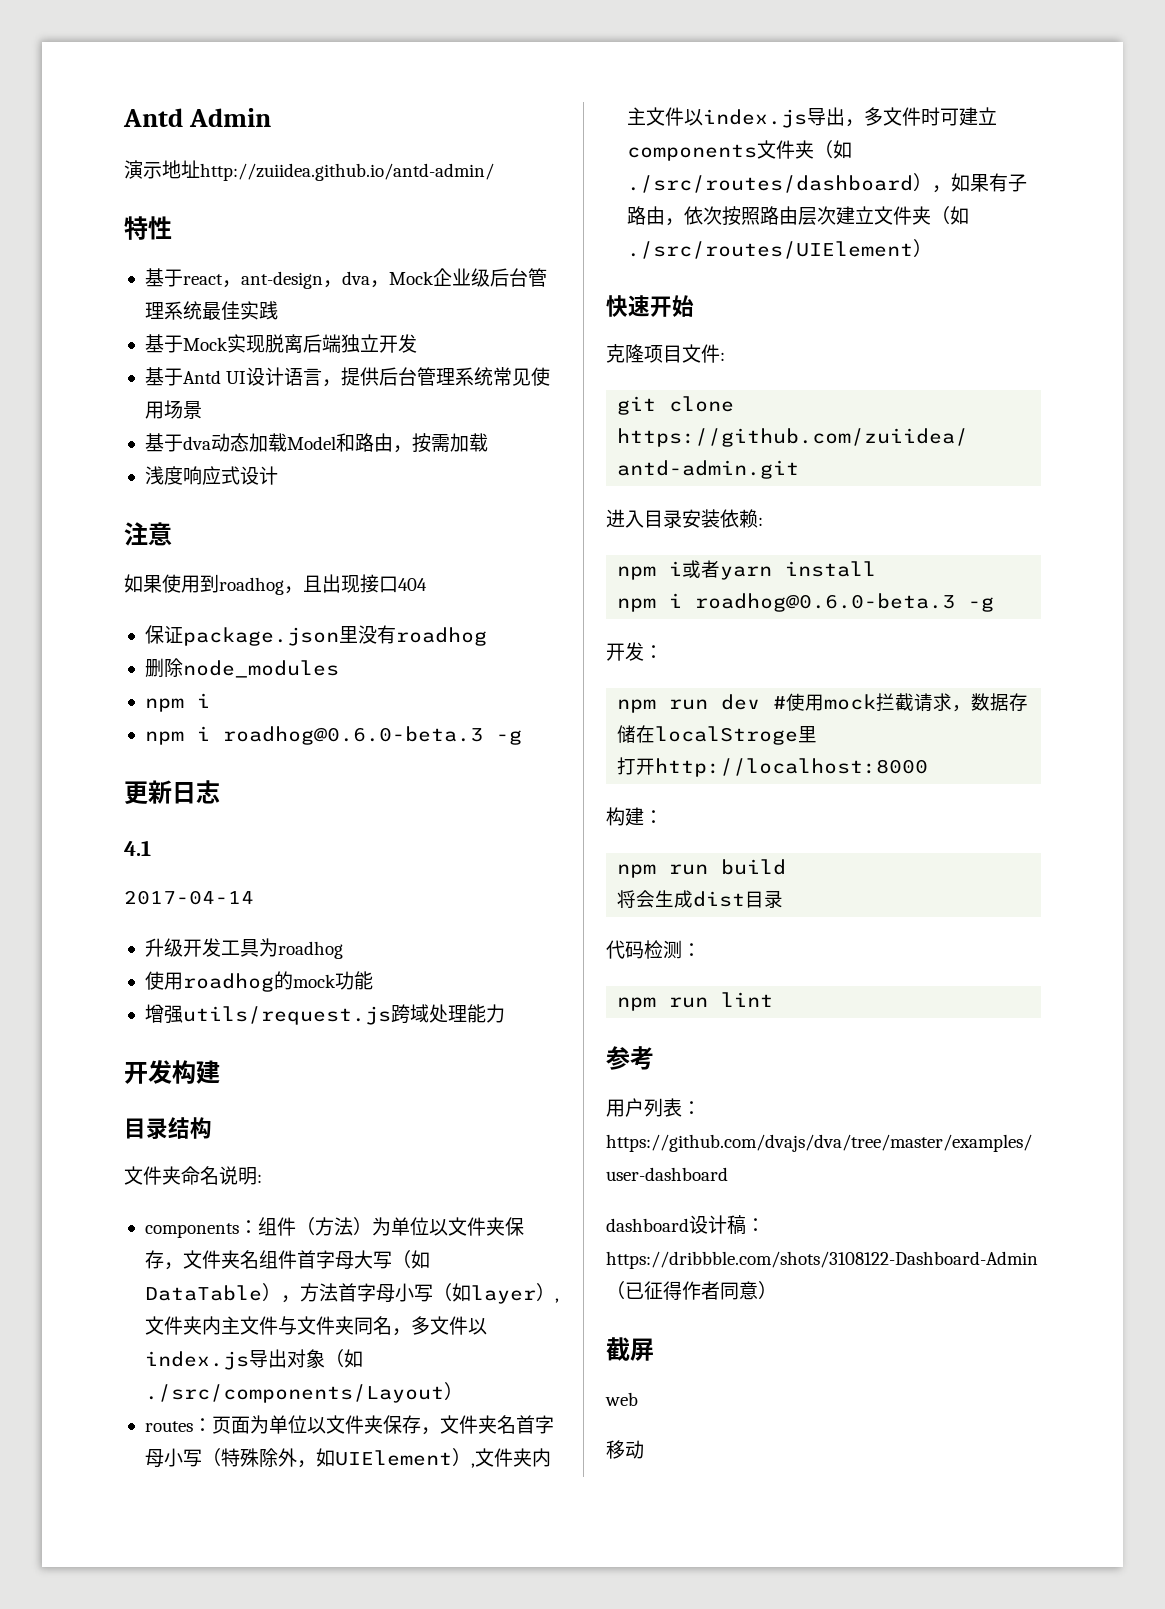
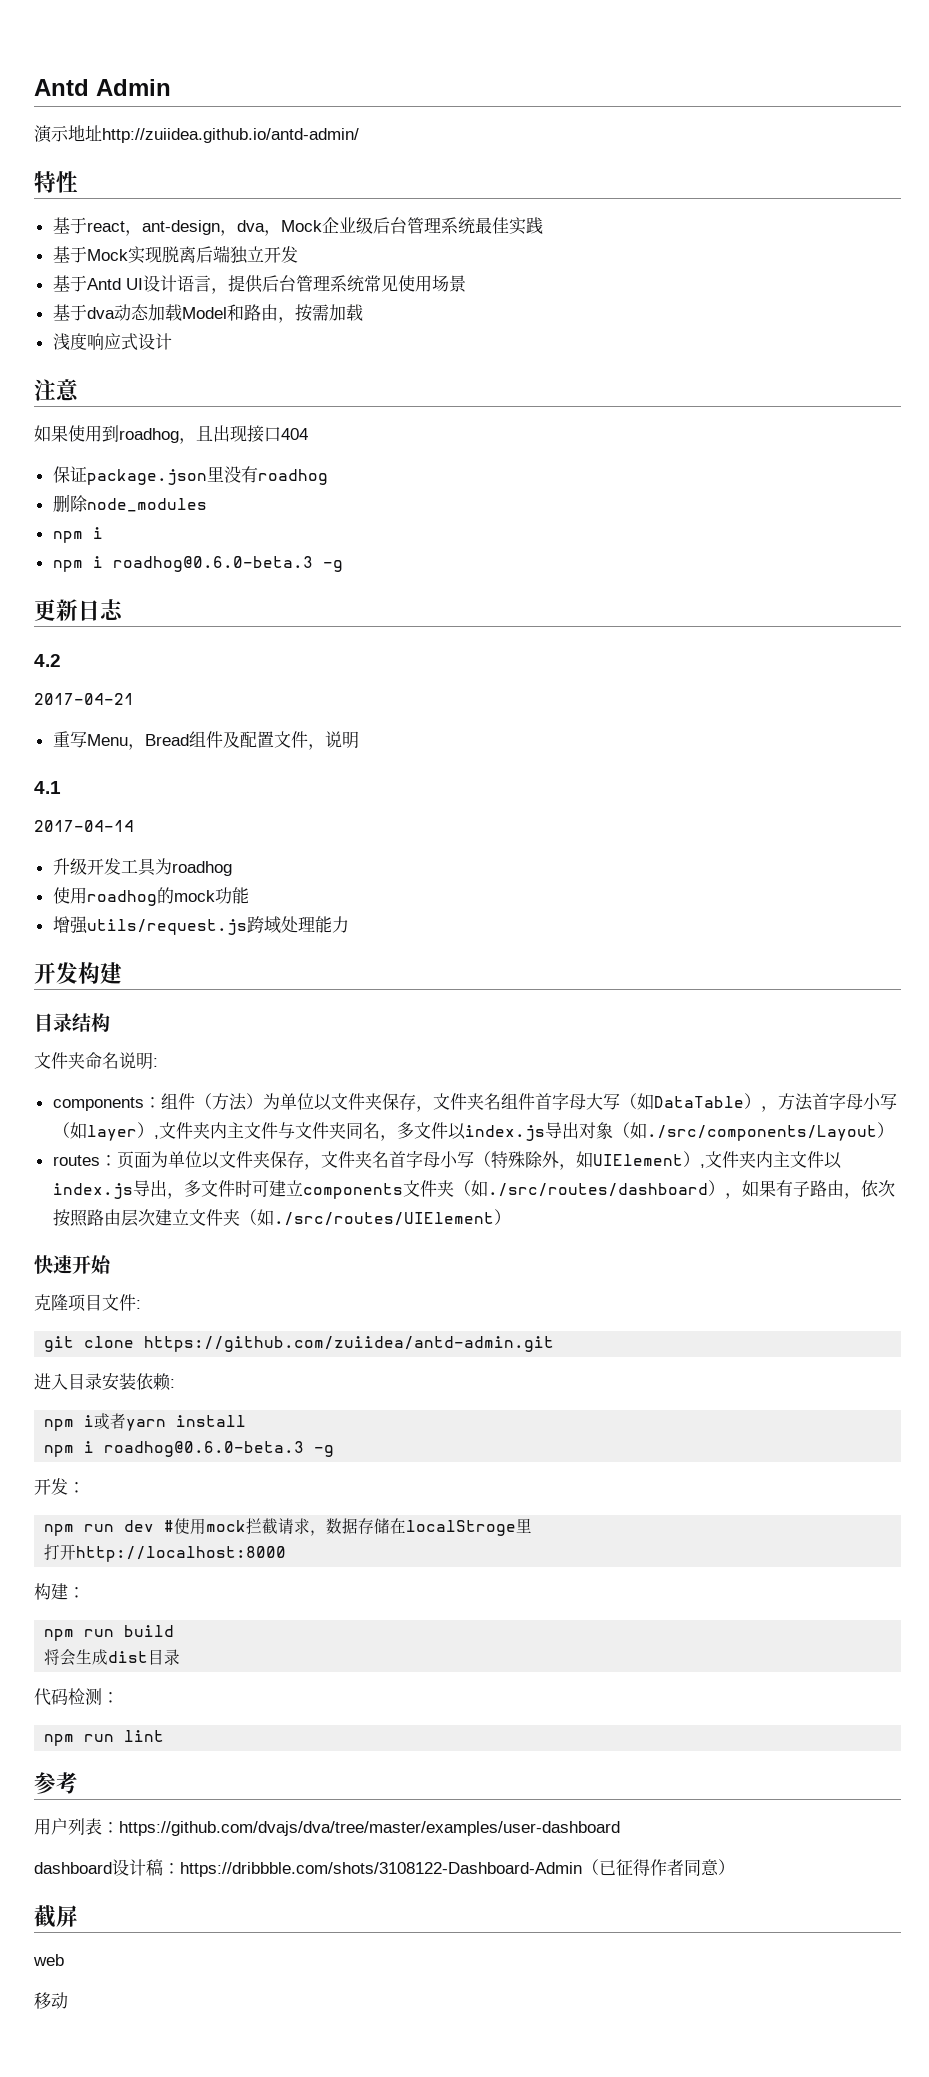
(220, 792) none -> [34,654,61,667] [34,693,134,705] [52,731,359,750] // 4.2 // 2017-04-21 // 重写Menu，Bread组件及配置文件，说明

